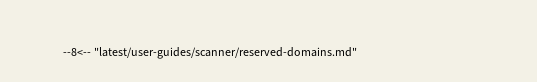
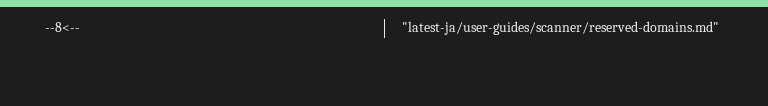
[94,47,358,59] "latest/user-guides/scanner/reserved-domains.md" -> [402,21,719,35] "latest-ja/user-guides/scanner/reserved-domains.md"

